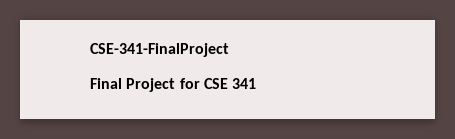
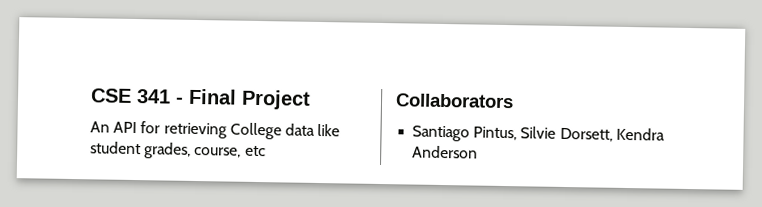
[90,43,229,57] CSE-341-FinalProject // -> [90,88,184,104] CSE 341 -
[179,78,257,89] for CSE 341 -> [90,121,341,140] [90,141,266,159] [395,93,514,109] [412,125,665,142] [412,145,479,159] // An API for retrieving College data like student grades, course, etc // Collaborators // Santiago Pintus, Silvie Dorsett, Kendra Anderson

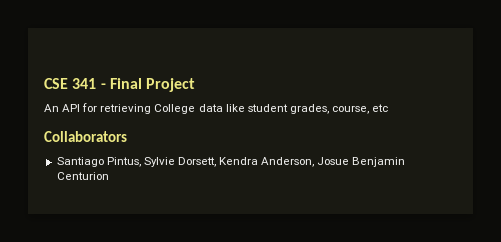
[520,126,557,139] Silvie -> [143,157,175,167] Sylvie
[412,145,479,159] Anderson -> [261,157,406,167] [56,172,109,180] Anderson, Josue Benjamin Centurion

